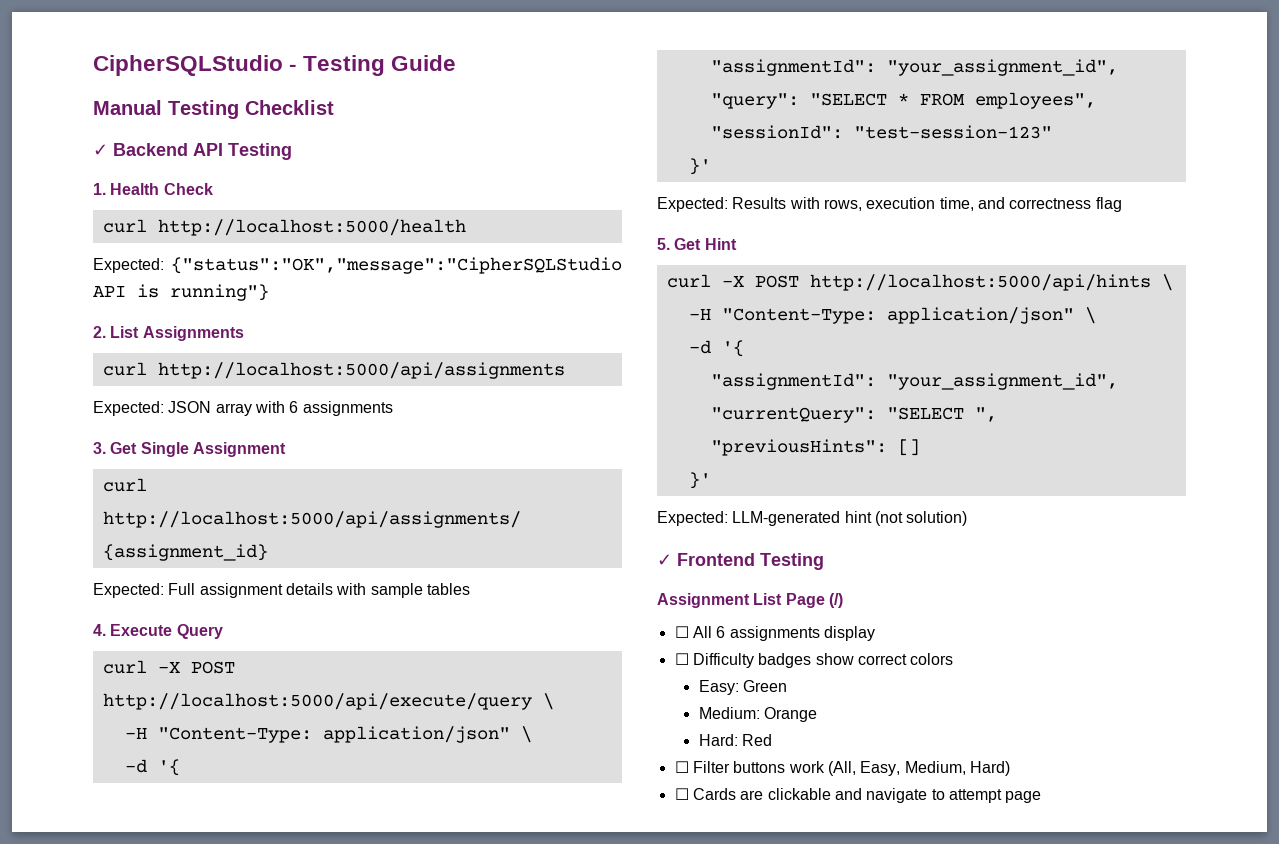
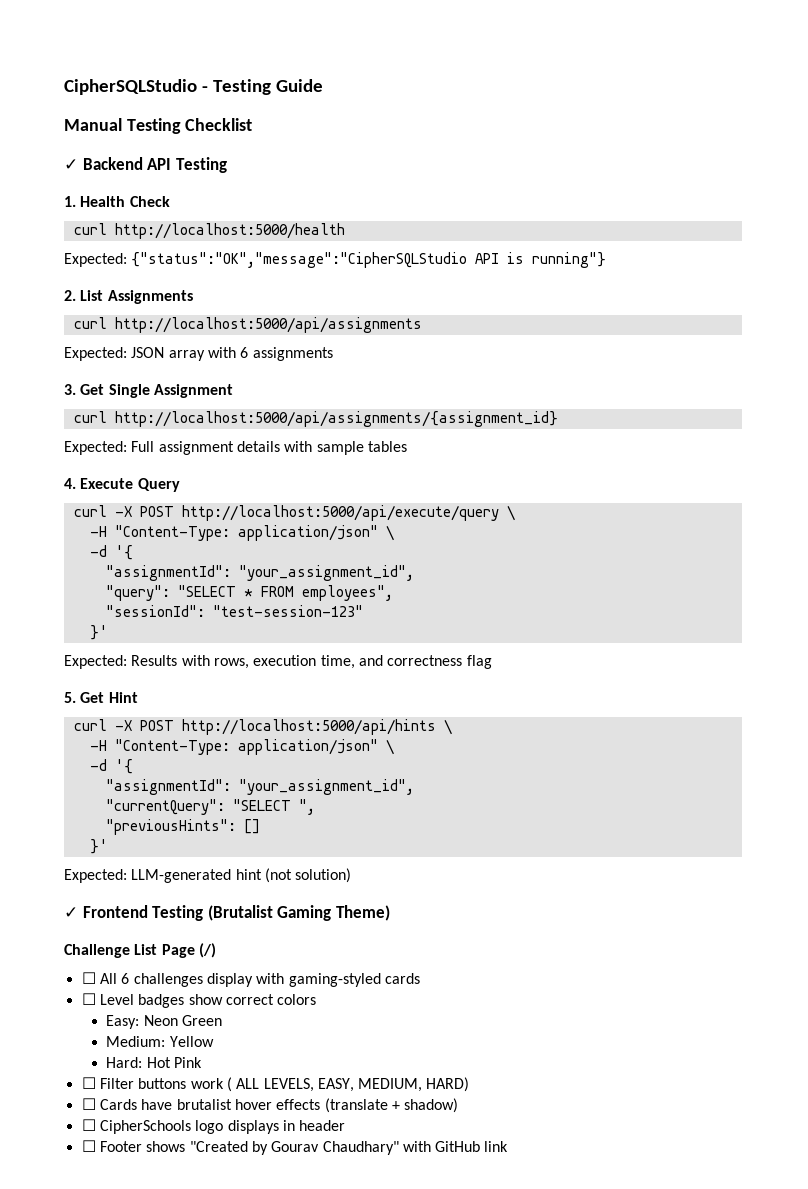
[657,593,750,608] // Assignment -> [207,905,390,921] [64,944,130,958] (Brutalist Gaming Theme) // Challenge
[729,626,820,641] assignments -> [133,973,203,987] challenges
[674,653,754,668] // ☐ Difficulty -> [256,973,420,987] [81,993,134,1005] with gaming-styled cards // ☐ Level
(739, 687) none -> [143,1015,178,1026] Neon
[763,707,817,722] Orange -> [169,1036,214,1047] Yellow
[741,734,772,746] Red -> [146,1057,203,1068] Hot Pink
[827,761,1010,776] [674,788,1042,803] (All, Easy, Medium, Hard) // ☐ Cards are clickable and navigate to attempt page -> [226,1077,470,1092] [81,1098,459,1113] [81,1119,346,1134] [81,1140,509,1155] ( ALL LEVELS, EASY, MEDIUM, HARD) // ☐ Cards have brutalist hover effects (translate + shadow) // ☐ CipherSchools logo displays in header // ☐ Footer shows "Created by Gourav Chaudhary" with GitHub link

